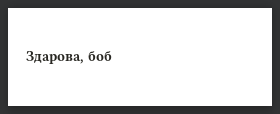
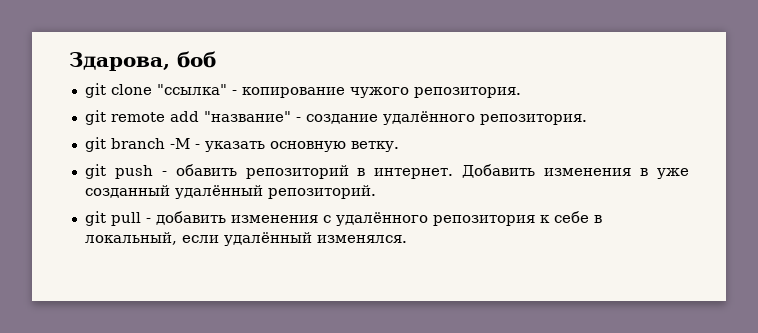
(112, 56) none -> [84,83,521,98] [84,110,587,125] [84,137,399,152] [84,164,689,179] [84,185,376,199] [84,211,602,226] [84,232,407,246] // git clone "ссылка" - копирование чужого репозитория. // git remote add "название" - создание удалённого репозитория. // git branch -M - указать основную ветку. // git push - обавить репозиторий в интернет. Добавить изменения в уже созданный удалённый репозиторий. // git pull - добавить изменения с удалённого репозитория к себе в локальный, если удалённый изменялся.

